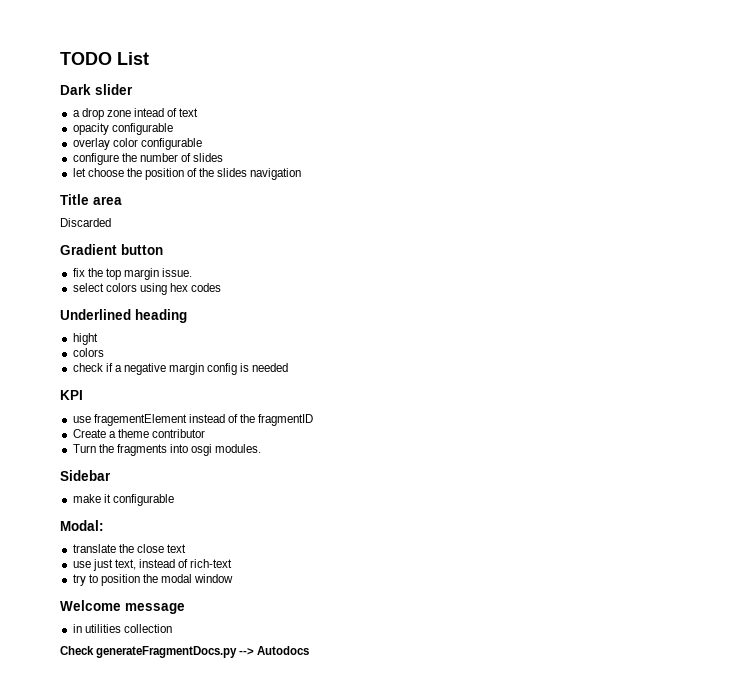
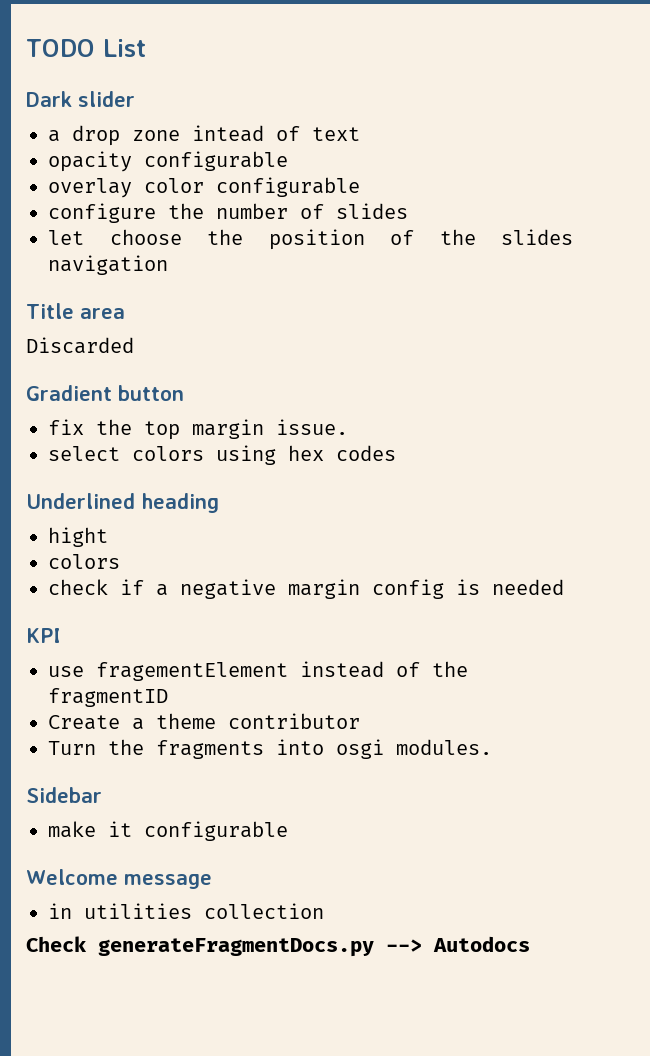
[60,520,104,531] [72,544,186,553] [72,559,233,571] [72,574,234,586] // Modal: // translate the close text // use just text, instead of rich-text // try to position the modal window -> (288, 831) none

